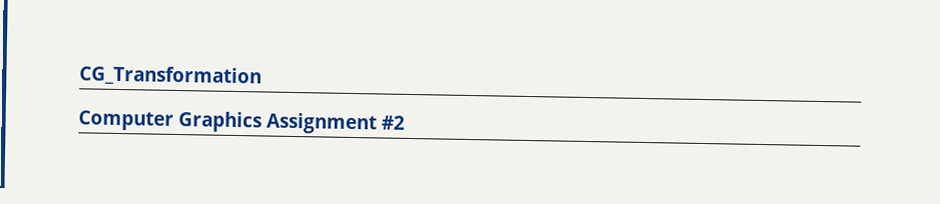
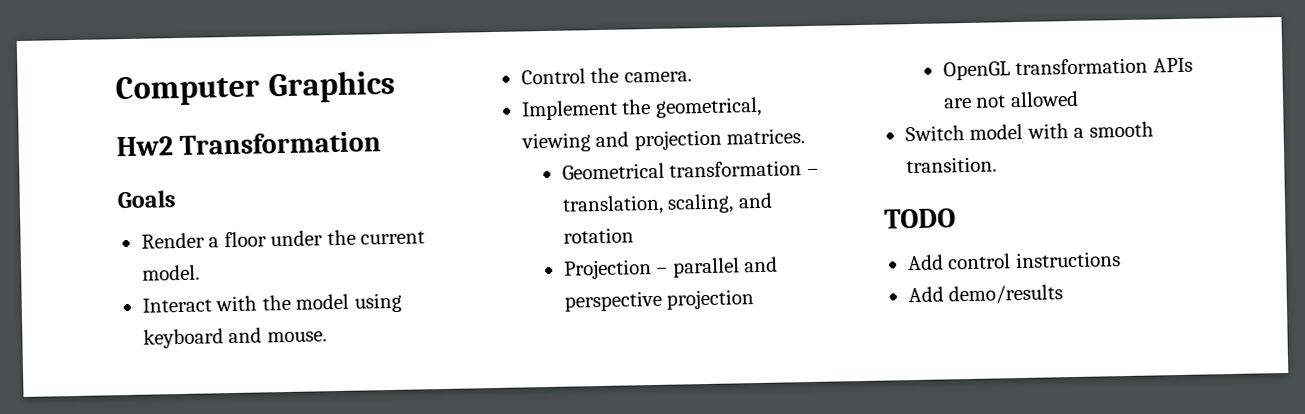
[79,65,262,87] CG_Transformation // -> (115, 90) none
[266,112,405,135] Assignment #2 -> [116,131,382,157] [117,190,176,209] [140,229,426,249] [141,264,200,281] [141,292,402,313] [142,327,327,349] [520,67,692,85] [520,96,762,121] [520,128,806,153] [561,160,819,180] [561,192,773,216] [562,227,634,244] [563,256,779,280] [563,289,755,312] [942,57,1193,81] [942,90,1079,109] [904,121,1154,142] [905,156,997,174] [884,208,956,229] [906,251,1121,271] [907,284,1064,305] // Hw2 Transformation // Goals // Render a floor under the current model. // Interact with the model using keyboard and mouse. // Control the camera. // Implement the geometrical, viewing and projection matrices. // Geometrical transformation – translation, scaling, and rotation // Projection – parallel and perspective projection // OpenGL transformation APIs are not allowed // Switch model with a smooth transition. // TODO // Add control instructions // Add demo/results

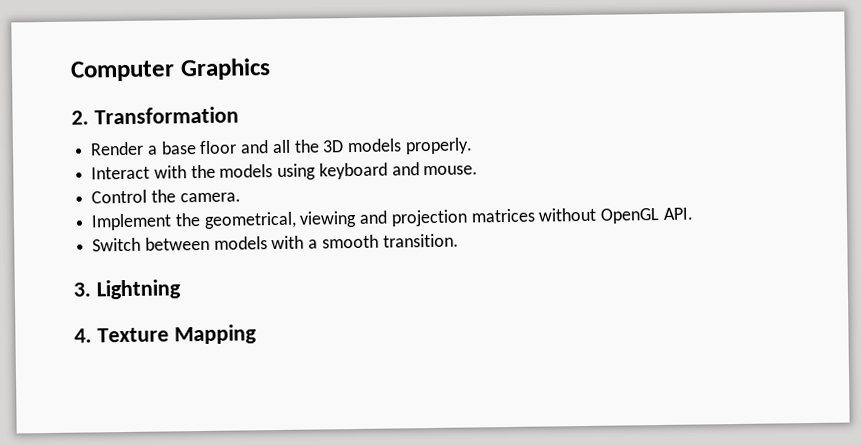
[116,136,173,157] Hw2 -> [71,110,89,125] 2.
[117,190,176,209] // Goals -> (239, 115) none
[223,229,426,248] [141,264,200,281] floor under the current model. -> [160,137,473,155] base floor and all the 3D models properly.
[295,293,350,310] model -> [219,164,274,178] models
[726,128,806,145] [561,160,819,180] [561,192,773,216] [562,227,634,244] [563,256,779,280] [563,289,755,312] [942,57,1193,81] [942,90,1079,109] matrices. // Geometrical transformation – translation, scaling, and rotation // Projection – parallel and perspective projection // OpenGL transformation APIs are not allowed -> [470,207,693,224] matrices without OpenGL API.
[969,123,1024,140] model -> [144,236,268,251] between models
[884,208,956,229] [906,251,1121,271] [907,284,1064,305] TODO // Add control instructions // Add demo/results -> [73,279,181,300] [74,324,257,345] 3. Lightning // 4. Texture Mapping

